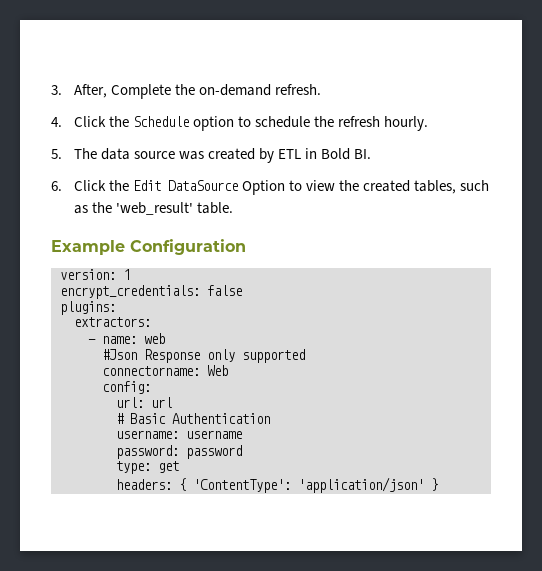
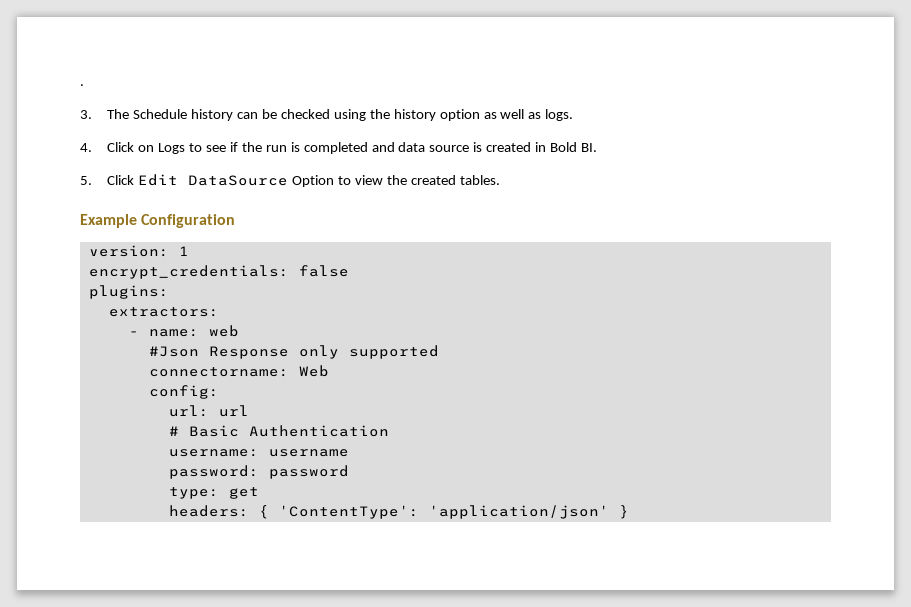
[51,84,322,99] [51,116,429,131] [51,148,302,163] 3. After, Complete the on-demand refresh. // 4. Click the Schedule option to schedule the refresh hourly. // 5. The data source was created by ETL -> [80,84,84,86] [80,109,574,121] [80,142,532,154] . // 3. The Schedule history can be checked using the history option as well as logs. // 4. Click on Logs to see if the run is completed and data source is created
[51,180,130,191] 6. Click the -> [80,175,135,185] 5. Click
[414,180,490,194] [74,202,234,215] tables, such as the 'web_result' table. -> [459,175,500,185] tables.

